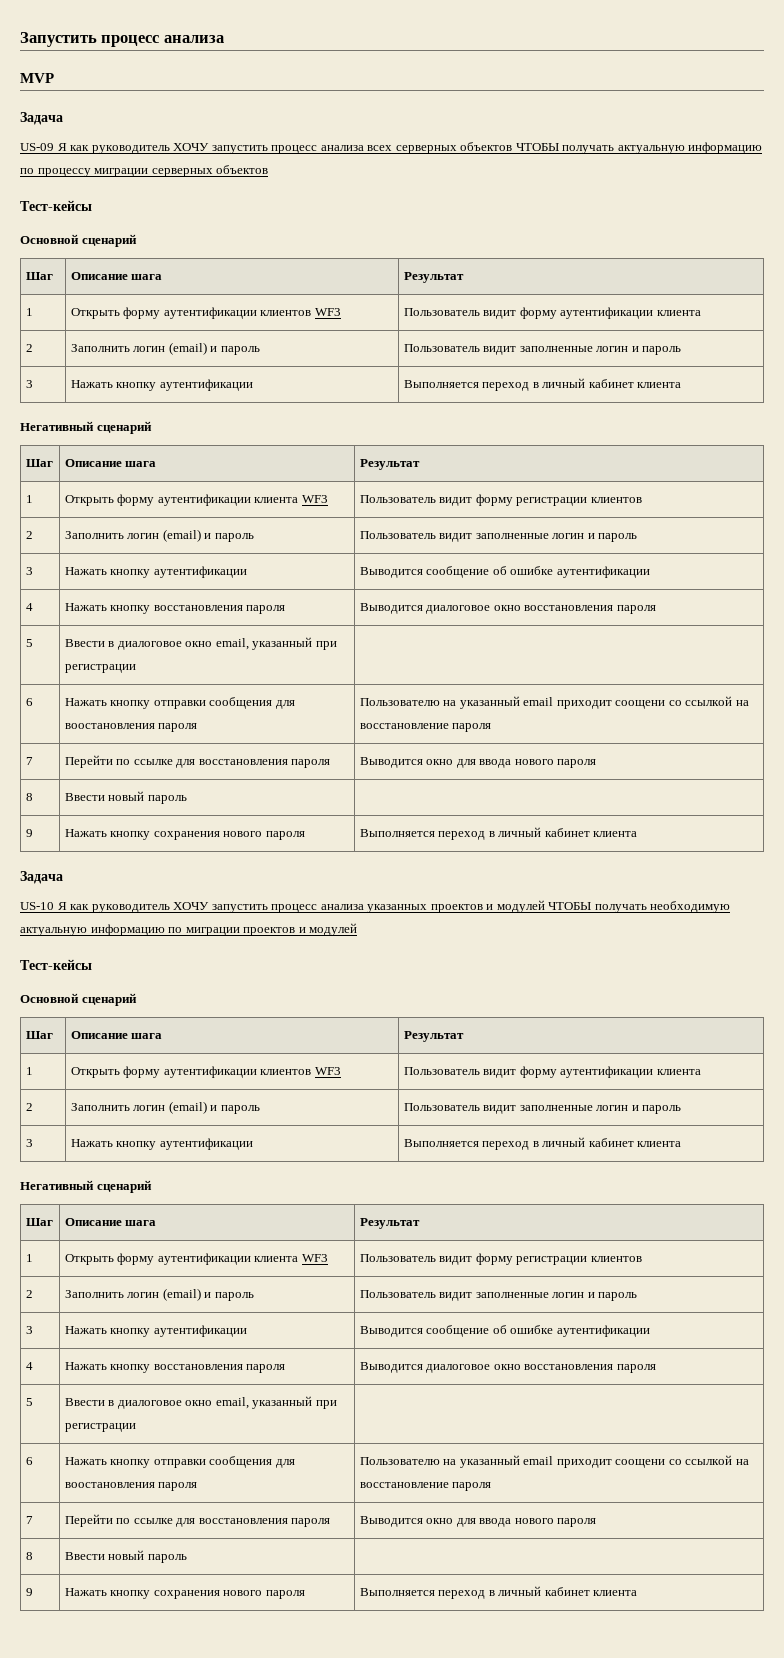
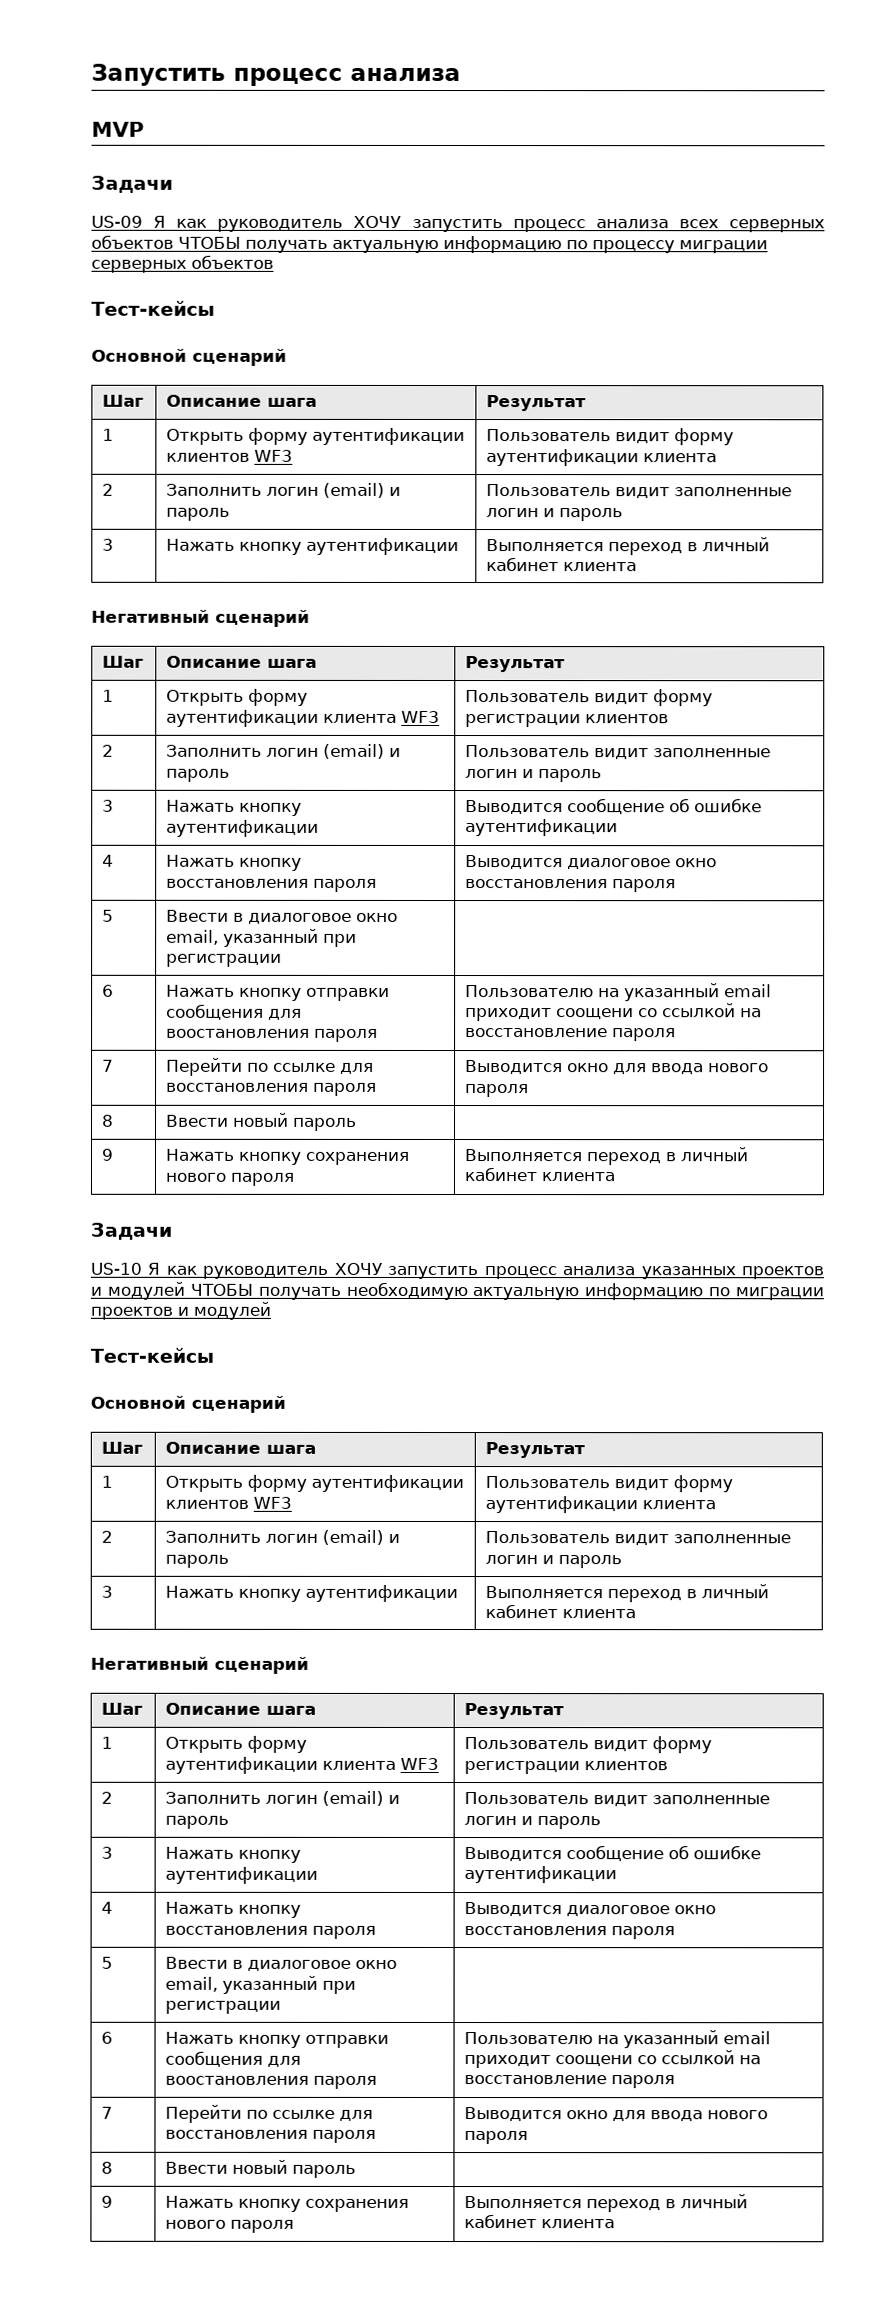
[20,112,63,125] Задача -> [91,175,173,193] Задачи
[20,871,63,884] Задача -> [90,1222,172,1240] Задачи

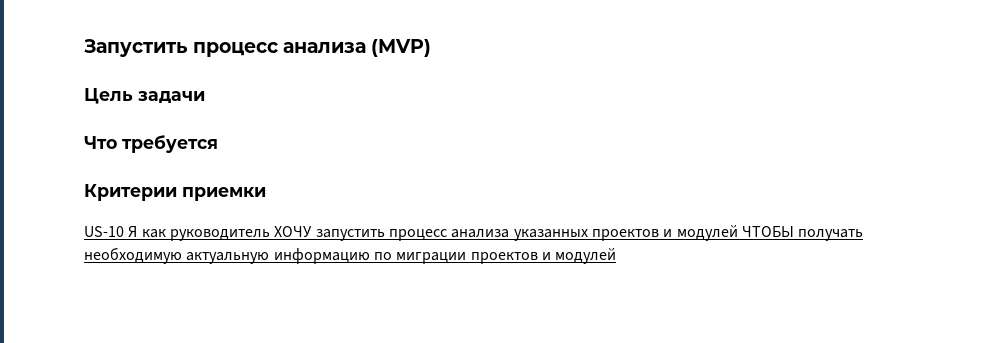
[91,121,144,137] [91,175,173,193] [91,215,825,233] [91,234,768,254] [91,254,274,273] [91,300,215,316] [91,348,287,366] [102,394,145,407] [166,394,318,407] [486,395,587,412] [102,428,115,441] [166,427,466,446] [166,449,294,462] [486,428,735,446] [486,449,718,467] [102,483,115,496] [166,482,402,498] [166,507,231,521] [486,484,793,499] [486,508,624,522] [102,538,115,551] [166,537,460,556] [486,537,771,556] [486,557,638,572] [91,609,310,627] [102,655,145,668] [166,655,318,668] [465,656,566,673] [102,689,115,702] [166,688,309,706] [166,709,441,727] [465,689,714,707] [465,714,670,728] [102,744,115,757] [166,743,402,759] [166,768,231,782] [465,745,772,760] [465,769,603,783] [102,799,115,812] [166,799,303,816] [166,819,320,837] [465,798,763,815] [465,819,619,837] [102,854,115,867] [166,854,303,871] [166,878,378,892] [465,855,718,870] [465,879,677,893] [102,909,115,922] [166,909,399,924] [166,928,358,947] [166,953,283,967] [102,984,115,997] [166,984,391,1001] [166,1003,303,1020] [166,1028,379,1042] [465,983,773,1002] [465,1003,763,1022] [465,1028,677,1042] [102,1059,115,1072] [166,1057,375,1076] [166,1082,378,1096] [465,1060,770,1075] [465,1084,530,1098] [102,1114,115,1127] [166,1112,358,1131] [101,1148,115,1161] [165,1148,410,1165] [165,1172,295,1186] [464,1147,750,1166] [464,1167,616,1182] [90,1222,172,1240] // MVP // Задачи // US-09 Я как руководитель ХОЧУ запустить процесс анализа всех серверных объектов ЧТОБЫ получать актуальную информацию по процессу миграции серверных объектов // Тест-кейсы // Основной сценарий // Шаг | Описание шага | Результат // 1 | Открыть форму аутентификации клиентов WF3 | Пользователь видит форму аутентификации клиента // 2 | Заполнить логин (email) и пароль | Пользователь видит заполненные логин и пароль // 3 | Нажать кнопку аутентификации | Выполняется переход в личный кабинет клиента // Негативный сценарий // Шаг | Описание шага | Результат // 1 | Открыть форму аутентификации клиента WF3 | Пользователь видит форму регистрации клиентов // 2 | Заполнить логин (email) и пароль | Пользователь видит заполненные логин и пароль // 3 | Нажать кнопку аутентификации | Выводится сообщение об ошибке аутентификации // 4 | Нажать кнопку восстановления пароля | Выводится диалоговое окно восстановления пароля // 5 | Ввести в диалоговое окно email, указанный при регистрации | // 6 | Нажать кнопку отправки сообщения для воостановления пароля | Пользователю на указанный email приходит соощени со ссылкой на восстановление пароля // 7 | Перейти по ссылке для восстановления пароля | Выводится окно для ввода нового пароля // 8 | Ввести новый пароль | // 9 | Нажать кнопку сохранения нового пароля | Выполняется переход в личный кабинет клиента // Задачи -> [371,39,432,57] [84,88,205,104] [84,135,218,153] [84,184,266,201] (MVP) // Цель задачи // Что требуется // Критерии приемки
[90,1347,214,1363] [90,1395,286,1413] [101,1441,144,1454] [165,1441,317,1454] [485,1442,586,1459] [101,1475,114,1488] [165,1474,465,1493] [165,1496,293,1509] [485,1475,734,1493] [485,1496,717,1514] [101,1530,114,1543] [165,1529,401,1545] [165,1554,230,1568] [485,1531,792,1546] [485,1555,623,1569] [101,1585,114,1598] [165,1584,459,1603] [485,1584,770,1603] [485,1604,637,1619] [90,1656,309,1674] [101,1702,144,1715] [165,1702,317,1715] [464,1703,565,1720] [101,1736,114,1749] [165,1735,308,1753] [165,1756,440,1774] [464,1736,713,1754] [464,1761,669,1775] [101,1791,114,1804] [165,1790,401,1806] [165,1815,230,1829] [464,1792,771,1807] [464,1816,602,1830] [101,1846,114,1859] [165,1846,302,1863] [165,1866,319,1884] [464,1845,762,1862] [464,1866,618,1884] [101,1901,114,1914] [165,1901,302,1918] [165,1925,377,1939] [464,1902,717,1917] [464,1926,676,1940] [101,1956,114,1969] [165,1956,398,1971] [165,1975,357,1994] [165,2000,282,2014] [101,2031,114,2044] [165,2031,390,2048] [165,2050,302,2067] [165,2075,378,2089] [464,2030,772,2049] [464,2050,762,2069] [464,2075,676,2089] [101,2106,114,2119] [165,2104,374,2123] [165,2129,377,2143] [464,2107,769,2122] [464,2131,529,2145] [101,2161,114,2174] [165,2159,357,2178] [101,2195,114,2208] [165,2195,410,2212] [165,2219,295,2233] [464,2194,749,2213] [464,2214,616,2229] // Тест-кейсы // Основной сценарий // Шаг | Описание шага | Результат // 1 | Открыть форму аутентификации клиентов WF3 | Пользователь видит форму аутентификации клиента // 2 | Заполнить логин (email) и пароль | Пользователь видит заполненные логин и пароль // 3 | Нажать кнопку аутентификации | Выполняется переход в личный кабинет клиента // Негативный сценарий // Шаг | Описание шага | Результат // 1 | Открыть форму аутентификации клиента WF3 | Пользователь видит форму регистрации клиентов // 2 | Заполнить логин (email) и пароль | Пользователь видит заполненные логин и пароль // 3 | Нажать кнопку аутентификации | Выводится сообщение об ошибке аутентификации // 4 | Нажать кнопку восстановления пароля | Выводится диалоговое окно восстановления пароля // 5 | Ввести в диалоговое окно email, указанный при регистрации | // 6 | Нажать кнопку отправки сообщения для воостановления пароля | Пользователю на указанный email приходит соощени со ссылкой на восстановление пароля // 7 | Перейти по ссылке для восстановления пароля | Выводится окно для ввода нового пароля // 8 | Ввести новый пароль | // 9 | Нажать кнопку сохранения нового пароля | Выполняется переход в личный кабинет клиента -> (617, 256) none

